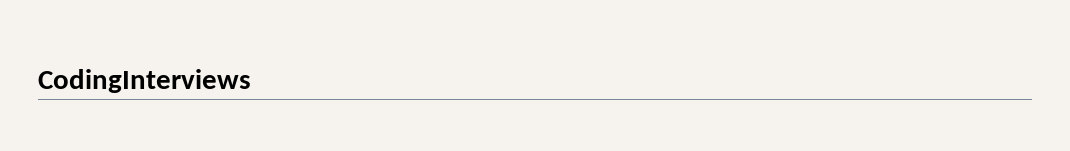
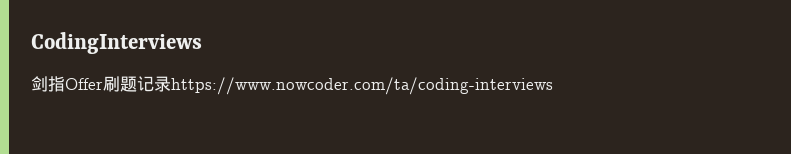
(251, 81) none -> [31,76,553,95] // 剑指Offer刷题记录https://www.nowcoder.com/ta/coding-interviews

